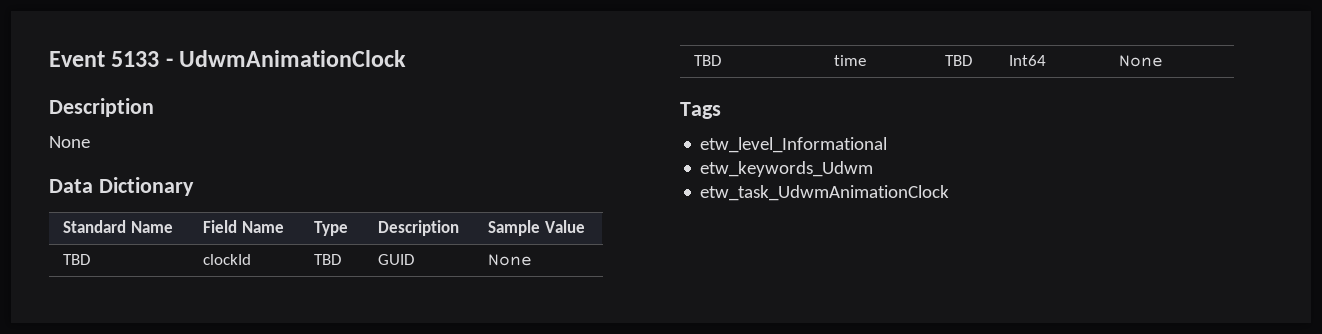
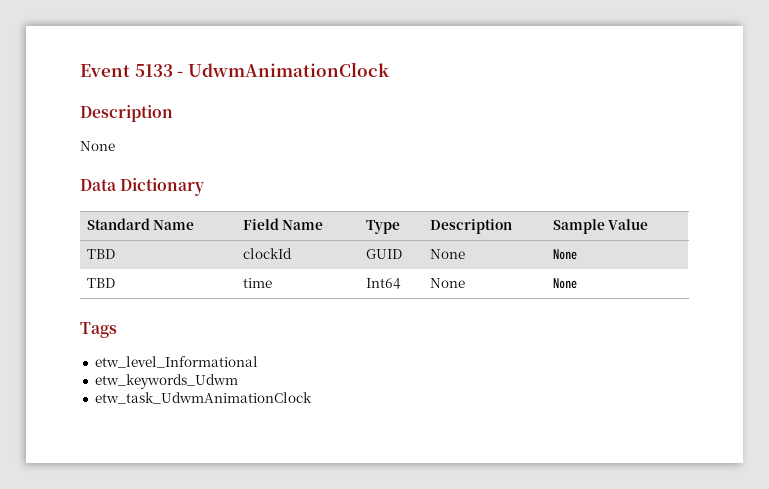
[314,254,342,265] [378,254,415,265] TBD | GUID -> [365,249,402,259] [429,249,465,259] GUID | None
[945,55,973,66] [1009,55,1047,66] TBD | Int64 -> [365,278,401,289] [429,278,465,288] Int64 | None

